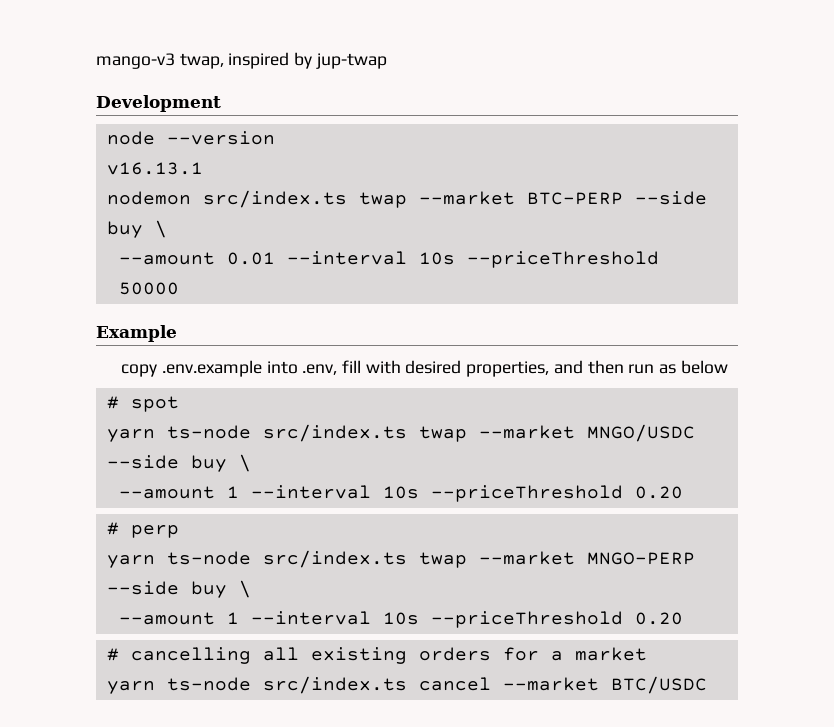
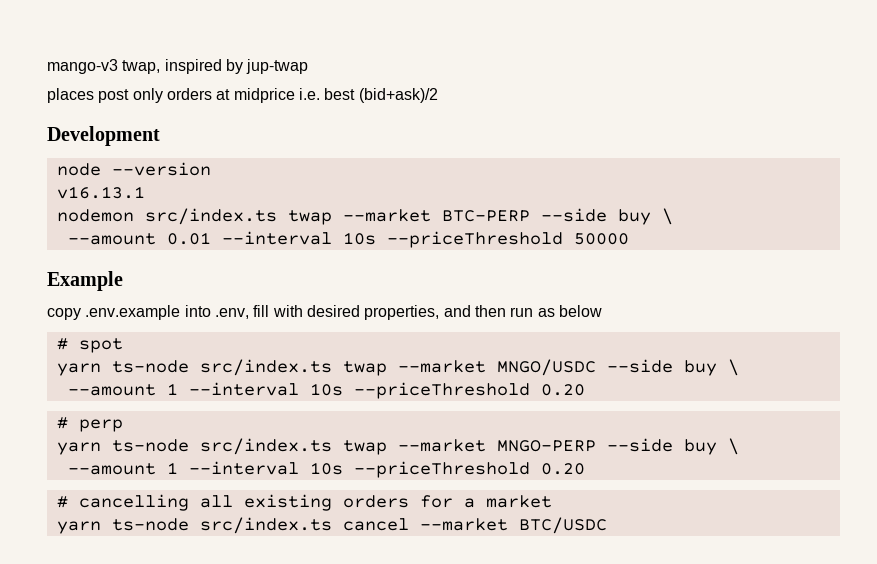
(387, 61) none -> [47,88,438,103] // places post only orders at midprice i.e. best (bid+ask)/2

